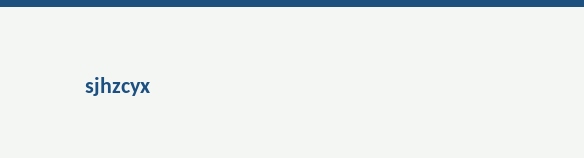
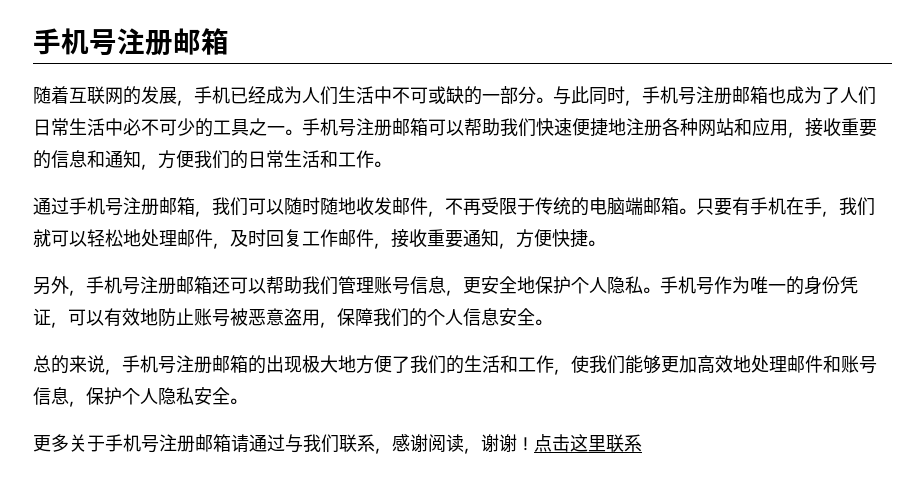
[85,77,150,96] sjhzcyx -> [33,28,229,56] [33,86,876,106] [33,118,877,138] [33,150,391,170] [33,197,875,217] [33,229,605,249] [33,276,858,296] [33,308,552,328] [33,355,877,375] [33,387,247,407] [33,434,642,454] 手机号注册邮箱 // 随着互联网的发展，手机已经成为人们生活中不可或缺的一部分。与此同时，手机号注册邮箱也成为了人们日常生活中必不可少的工具之一。手机号注册邮箱可以帮助我们快速便捷地注册各种网站和应用，接收重要的信息和通知，方便我们的日常生活和工作。 // 通过手机号注册邮箱，我们可以随时随地收发邮件，不再受限于传统的电脑端邮箱。只要有手机在手，我们就可以轻松地处理邮件，及时回复工作邮件，接收重要通知，方便快捷。 // 另外，手机号注册邮箱还可以帮助我们管理账号信息，更安全地保护个人隐私。手机号作为唯一的身份凭证，可以有效地防止账号被恶意盗用，保障我们的个人信息安全。 // 总的来说，手机号注册邮箱的出现极大地方便了我们的生活和工作，使我们能够更加高效地处理邮件和账号信息，保护个人隐私安全。 // 更多关于手机号注册邮箱请通过与我们联系，感谢阅读，谢谢！点击这里联系

